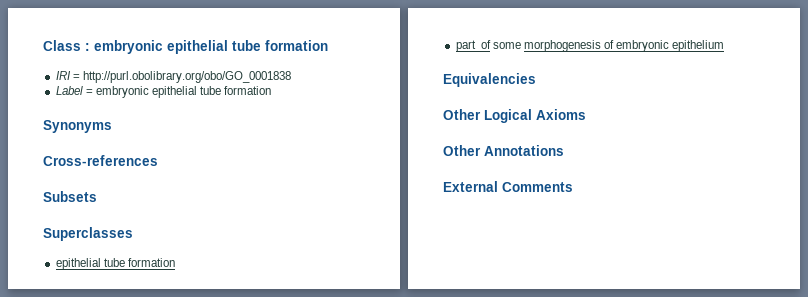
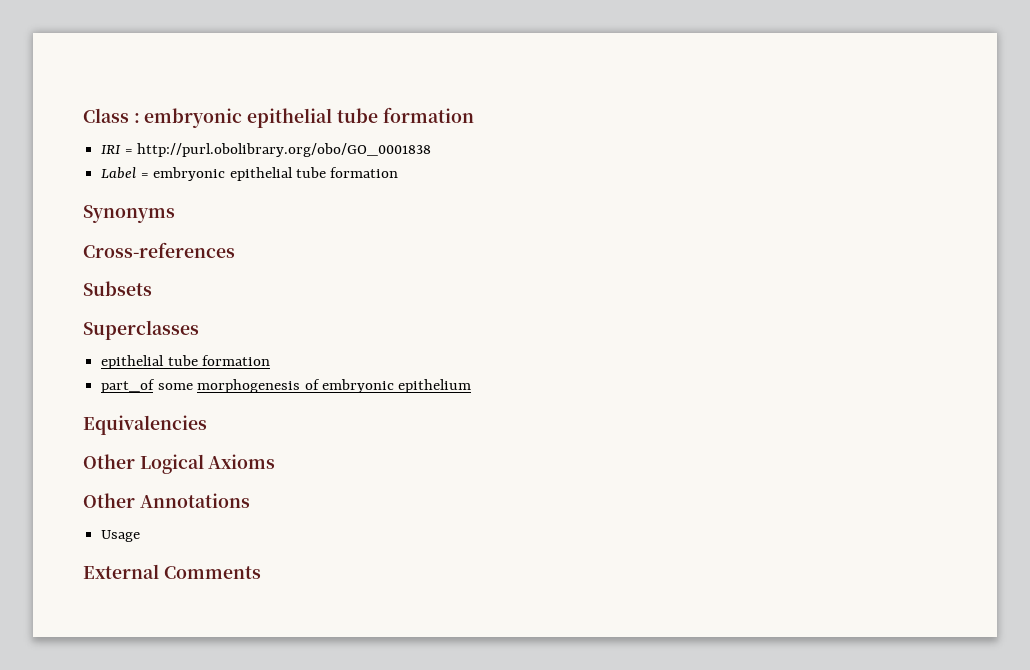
(564, 150) none -> [101,530,141,542] // Usage

